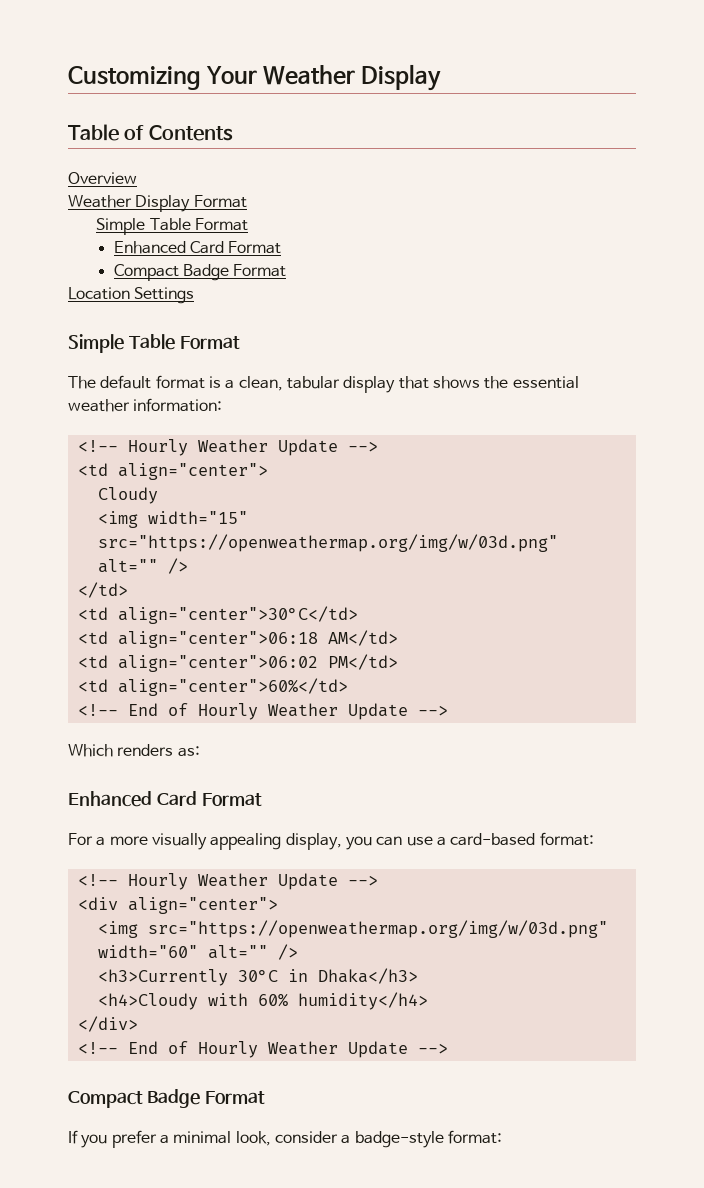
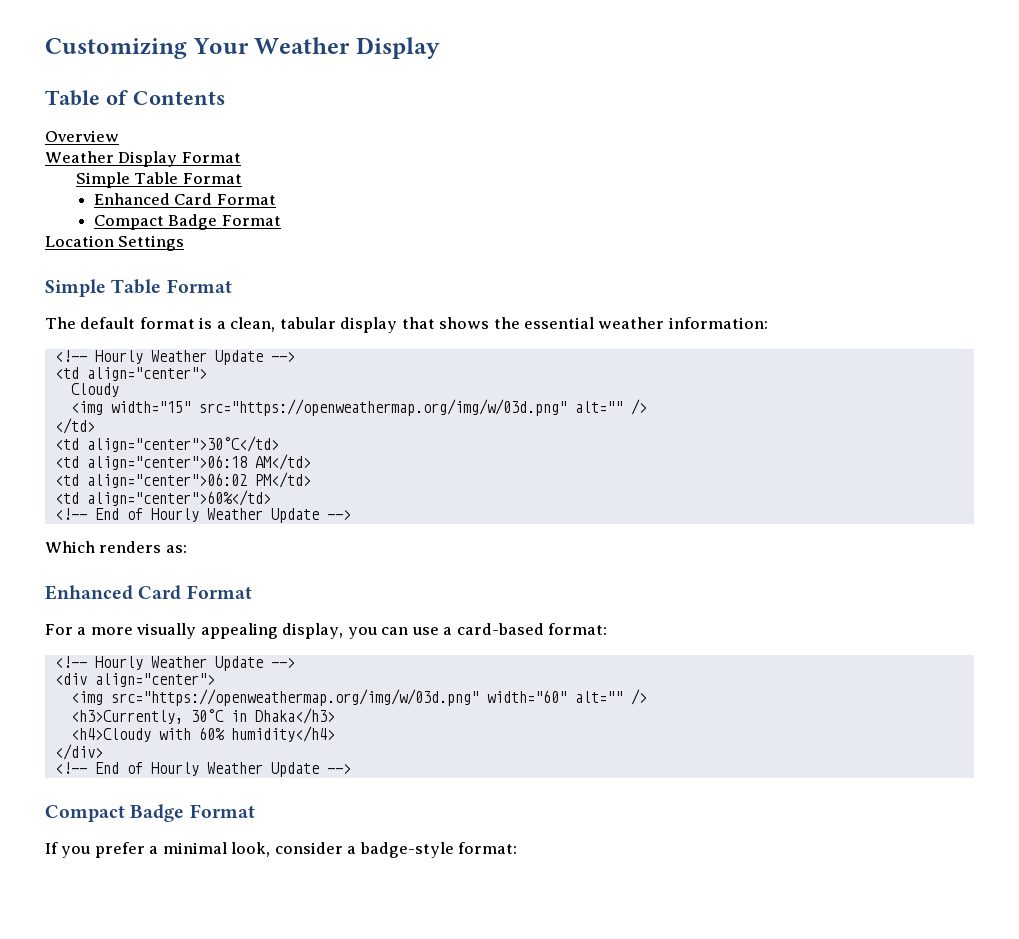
[97,969,228,986] <h3>Currently -> [70,710,183,724] <h3>Currently,

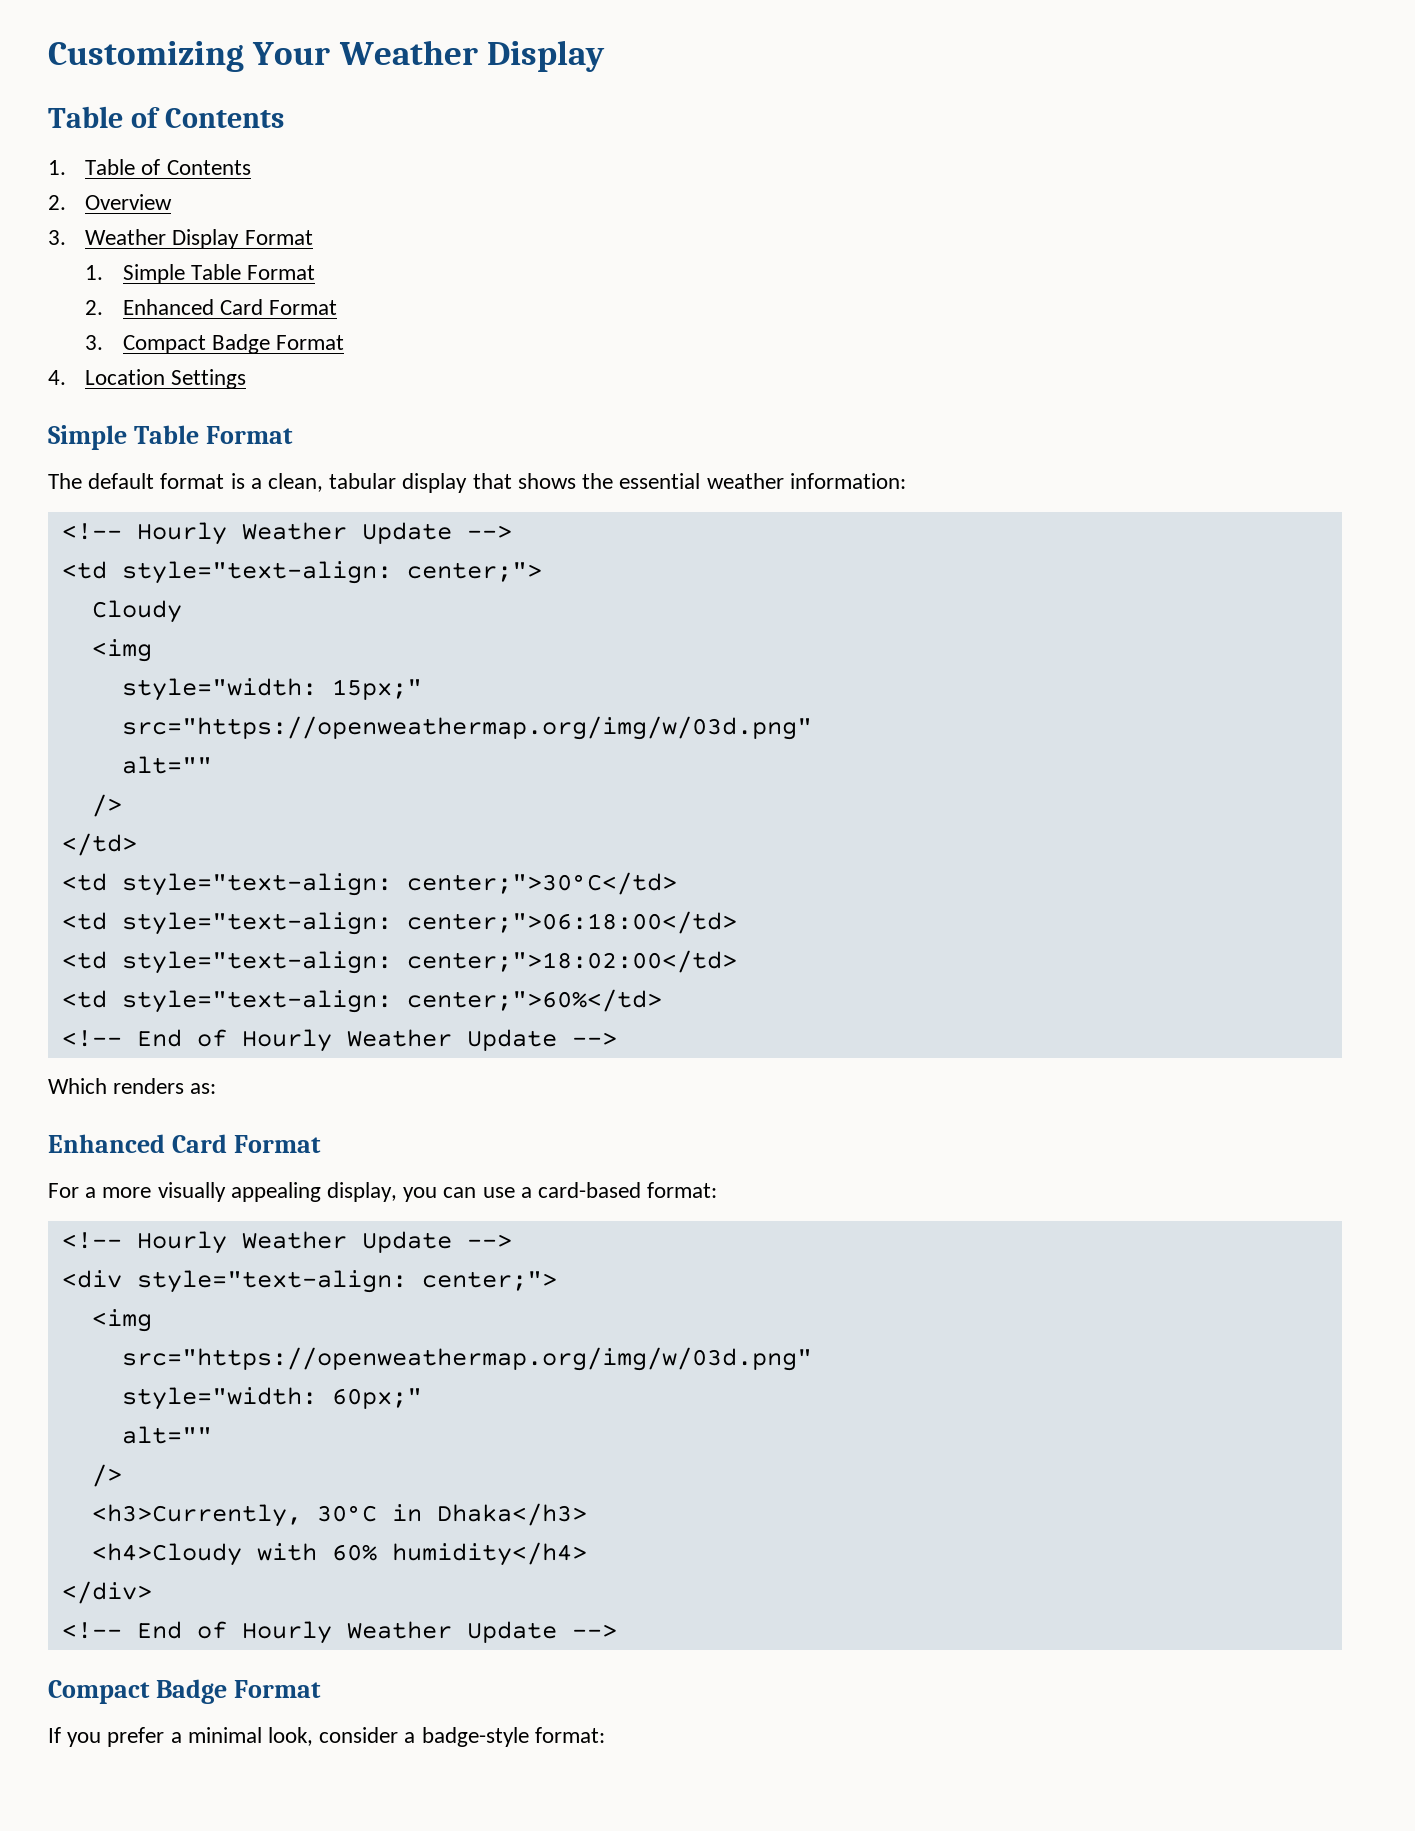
(225, 98) none -> [48,159,251,175] [48,195,66,210] 1. Table of Contents // 2.
(119, 136) none -> [48,230,66,245] 3.
[75,172,242,188] [93,193,276,205] [93,214,281,230] Simple Table Format // Enhanced Card Format // Compact Badge Format // -> [85,264,315,284] [85,299,337,315] [85,334,344,354] [48,370,66,385] 1. Simple Table Format // 2. Enhanced Card Format // 3. Compact Badge Format // 4.
[86,367,207,381] align="center"> -> [121,561,542,584] style="text-align: center;">
[110,399,623,416] width="15" src="https://openweathermap.org/img/w/03d.png" alt="" -> [121,678,422,701] [121,716,812,740] [121,756,212,774] // style="width: 15px;" // src="https://openweathermap.org/img/w/03d.png" // alt="" //
[86,436,279,452] [54,454,311,470] [54,472,311,488] [54,490,271,506] align="center">30°C</td> // <td align="center">06:18 AM</td> // <td align="center">06:02 PM</td> // <td align="center">60%</td> -> [121,872,677,896] [61,911,737,935] [61,950,737,974] [61,989,662,1013] style="text-align: center;">30°C</td> // <td style="text-align: center;">06:18:00</td> // <td style="text-align: center;">18:02:00</td> // <td style="text-align: center;">60%</td>
[94,673,215,687] [70,689,623,706] align="center"> // <img src="https://openweathermap.org/img/w/03d.png" width="60" alt="" -> [136,1270,557,1293] [91,1309,152,1332] [121,1347,812,1371] [121,1387,422,1410] [121,1426,212,1444] style="text-align: center;"> // <img // src="https://openweathermap.org/img/w/03d.png" // style="width: 60px;" // alt="" //

